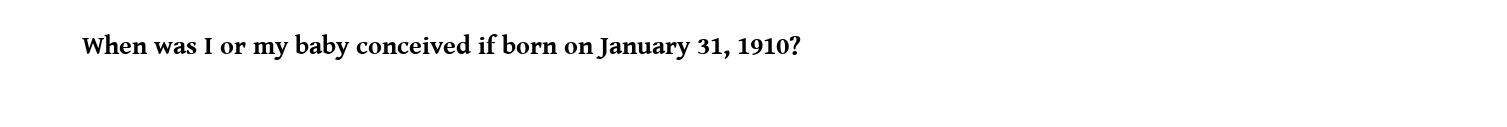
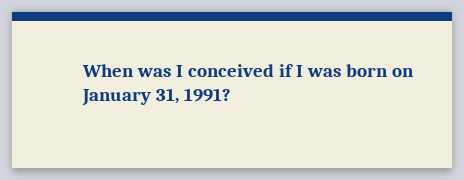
[220,34,498,60] or my baby conceived if -> [187,64,341,77] conceived if I was
[737,36,801,55] 1910? -> [183,88,231,102] 1991?

